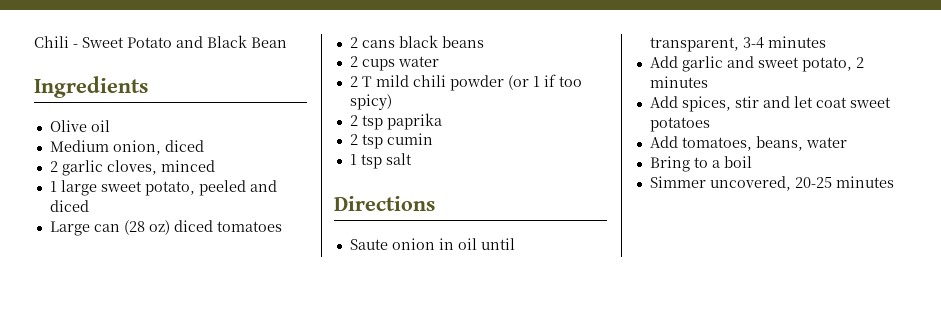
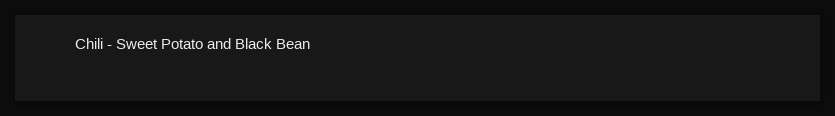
[34,76,148,98] [49,120,110,132] [49,140,204,155] [49,160,215,176] [49,180,277,196] [49,200,89,212] [49,220,282,236] [349,35,484,48] [349,56,439,71] [349,74,582,91] [349,94,392,110] [349,113,442,130] [349,133,433,149] [349,153,412,169] [334,196,435,211] [349,238,515,250] [649,36,826,52] [649,56,864,72] [649,76,708,88] [649,96,891,112] [649,117,710,132] [649,136,847,151] [649,156,752,172] [649,176,894,191] // Ingredients // Olive oil // Medium onion, diced // 2 garlic cloves, minced // 1 large sweet potato, peeled and diced // Large can (28 oz) diced tomatoes // 2 cans black beans // 2 cups water // 2 T mild chili powder (or 1 if too spicy) // 2 tsp paprika // 2 tsp cumin // 1 tsp salt // Directions // Saute onion in oil until transparent, 3-4 minutes // Add garlic and sweet potato, 2 minutes // Add spices, stir and let coat sweet potatoes // Add tomatoes, beans, water // Bring to a boil // Simmer uncovered, 20-25 minutes -> (311, 44) none

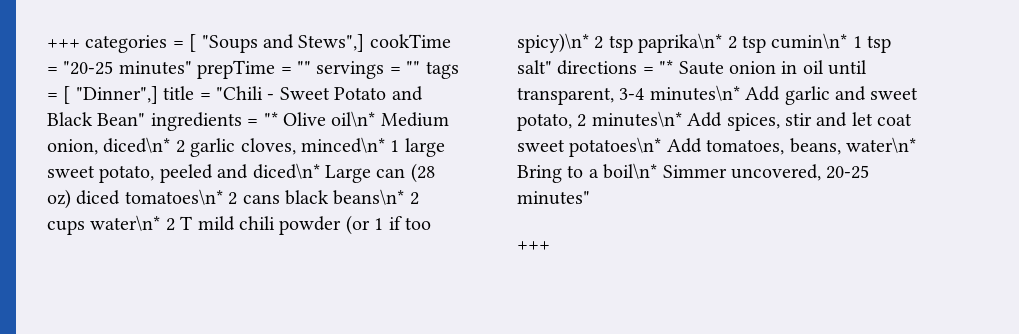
[75,38,103,49] Chili -> [47,34,451,53] [47,60,459,79] [47,86,263,104] +++ categories = [ "Soups and Stews",] cookTime = "20-25 minutes" prepTime = "" servings = "" tags = [ "Dinner",] title = "Chili
[276,39,311,49] Bean -> [97,111,449,131] [47,137,445,157] [47,163,435,183] [47,189,419,209] [47,215,431,235] [517,33,892,53] [517,60,868,75] [517,85,919,105] [517,111,913,131] [517,137,916,157] [517,163,870,183] [517,191,590,205] [517,241,550,250] Bean" ingredients = "* Olive oil\n* Medium onion, diced\n* 2 garlic cloves, minced\n* 1 large sweet potato, peeled and diced\n* Large can (28 oz) diced tomatoes\n* 2 cans black beans\n* 2 cups water\n* 2 T mild chili powder (or 1 if too spicy)\n* 2 tsp paprika\n* 2 tsp cumin\n* 1 tsp salt" directions = "* Saute onion in oil until transparent, 3-4 minutes\n* Add garlic and sweet potato, 2 minutes\n* Add spices, stir and let coat sweet potatoes\n* Add tomatoes, beans, water\n* Bring to a boil\n* Simmer uncovered, 20-25 minutes" // +++

